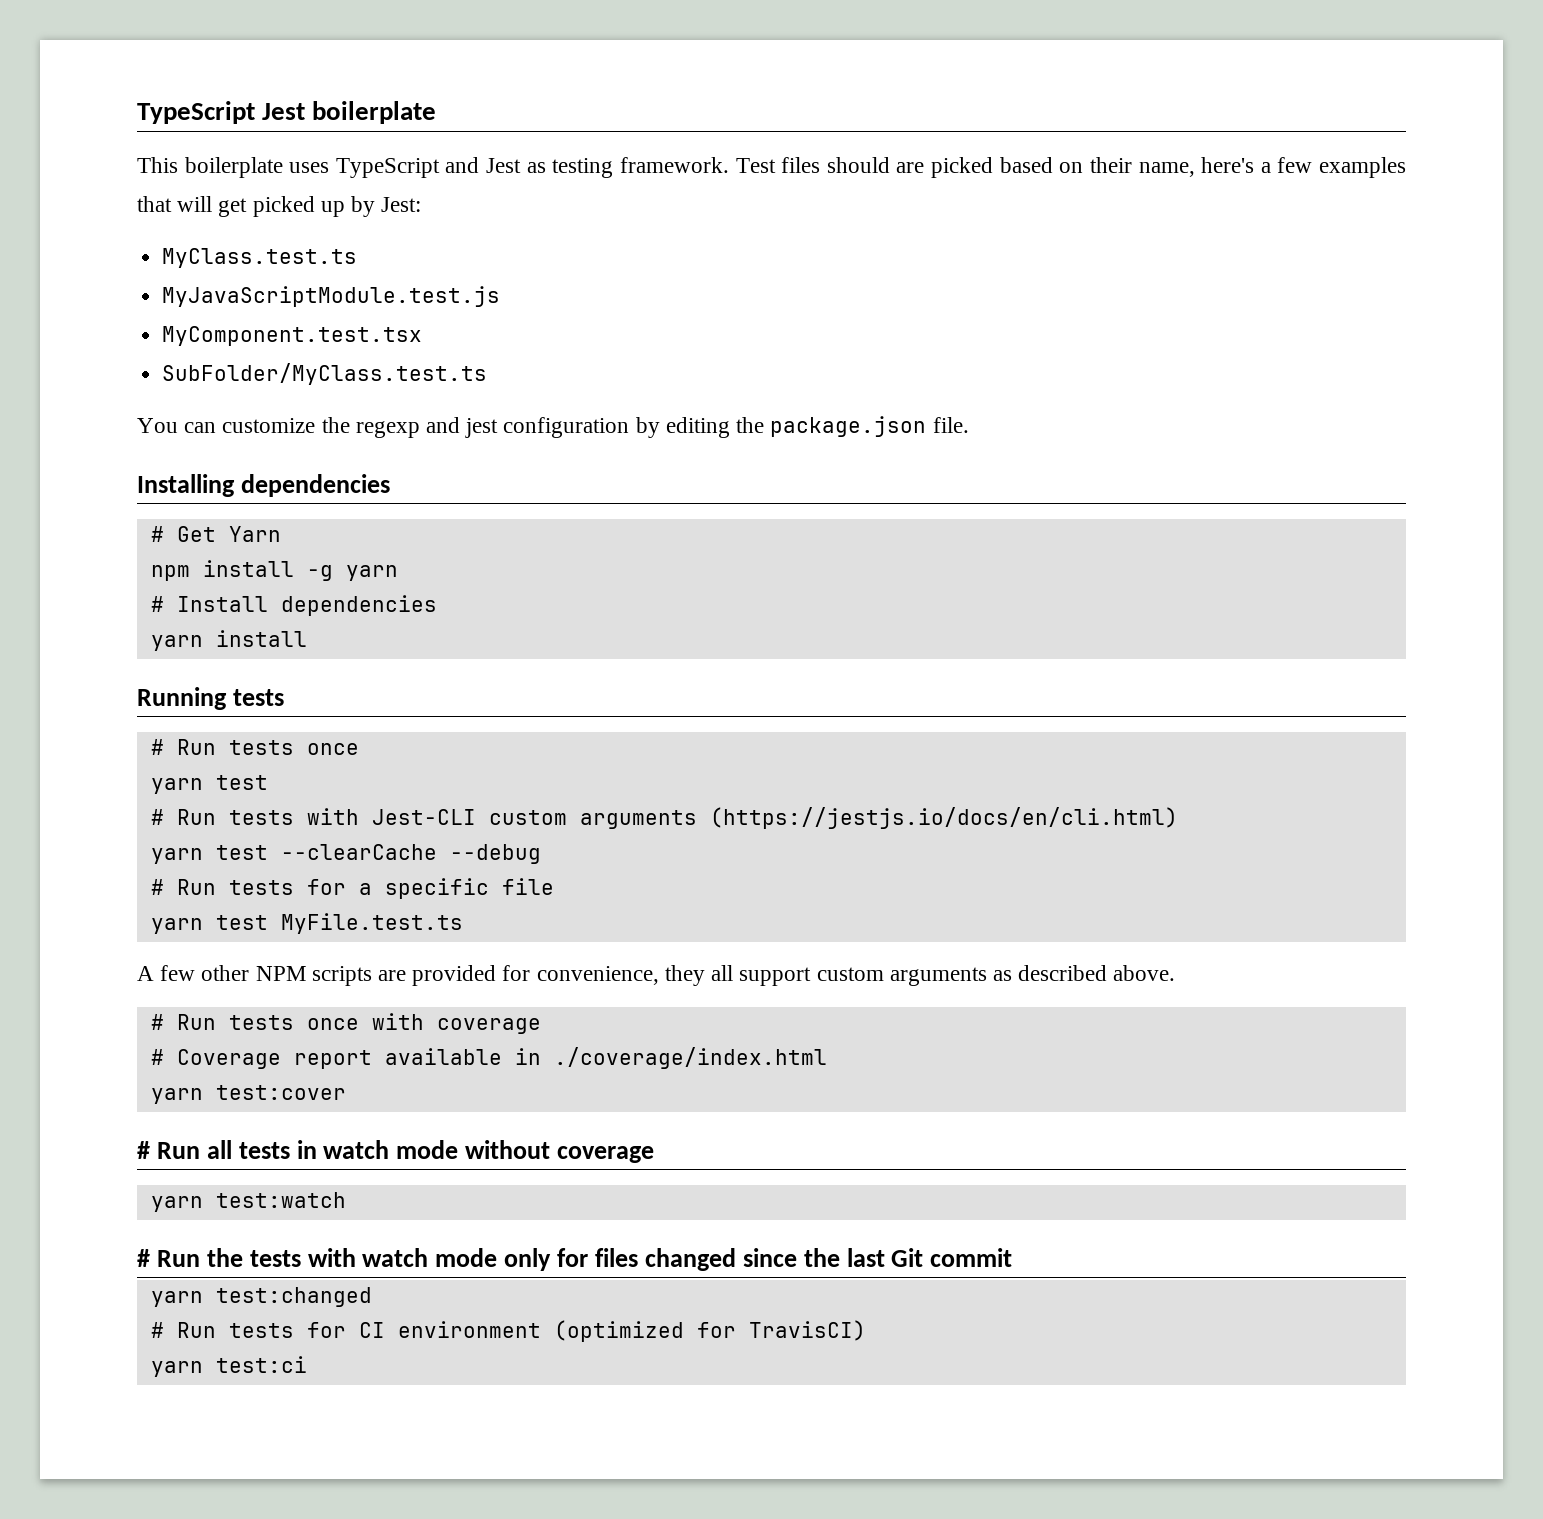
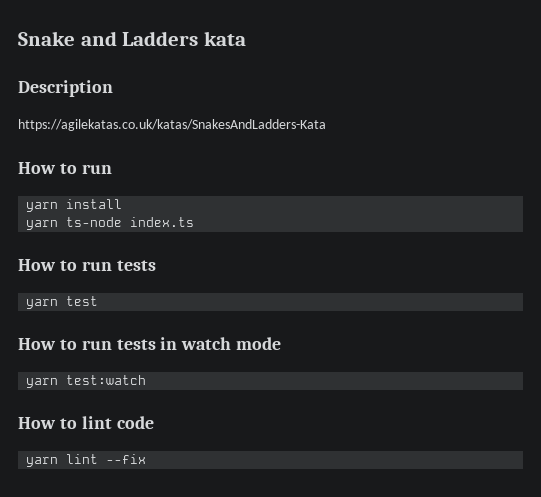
[137,101,437,124] [137,157,1406,178] [137,196,422,217] [162,248,358,268] [162,286,501,307] [162,326,423,346] [162,363,488,385] [137,416,969,438] [137,474,390,497] [150,526,281,542] [150,560,398,581] [150,595,437,616] [150,630,307,651] [137,687,284,710] [150,739,359,755] [150,775,268,794] [150,807,1178,829] [150,844,541,864] [150,878,554,899] [150,913,463,934] [137,965,1176,986] [150,1013,541,1034] [150,1047,827,1069] [150,1085,346,1104] [137,1140,232,1159] TypeScript Jest boilerplate // This boilerplate uses TypeScript and Jest as testing framework. Test files should are picked based on their name, here's a few examples that will get picked up by Jest: // MyClass.test.ts // MyJavaScriptModule.test.js // MyComponent.test.tsx // SubFolder/MyClass.test.ts // You can customize the regexp and jest configuration by editing the package.json file. // Installing dependencies // # Get Yarn // npm install -g yarn // # Install dependencies // yarn install // Running tests // # Run tests once // yarn test // # Run tests with Jest-CLI custom arguments (https://jestjs.io/docs/en/cli.html) // yarn test --clearCache --debug // # Run tests for a specific file // yarn test MyFile.test.ts // A few other NPM scripts are provided for convenience, they all support custom arguments as described above. // # Run tests once with coverage // # Coverage report available in ./coverage/index.html // yarn test:cover // # Run all -> [18,31,247,46] [18,80,113,97] [18,119,326,131] [18,162,112,174] [26,199,123,212] [26,217,195,230] [18,259,156,271] [26,296,99,309] [18,338,112,350] Snake and Ladders kata // Description // https://agilekatas.co.uk/katas/SnakesAndLadders-Kata // How to run // yarn install // yarn ts-node index.ts // How to run tests // yarn test // How to run
[465,1140,655,1163] without coverage -> (282, 343) none
[137,1248,1013,1271] [150,1287,372,1307] [150,1320,866,1342] [150,1356,307,1377] # Run the tests with watch mode only for files changed since the last Git commit // yarn test:changed // # Run tests for CI environment (optimized for TravisCI) // yarn test:ci -> [18,416,154,429] [26,454,147,467] How to lint code // yarn lint --fix

